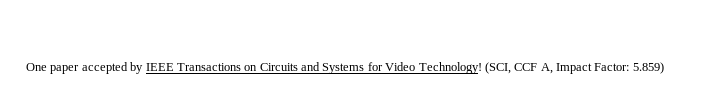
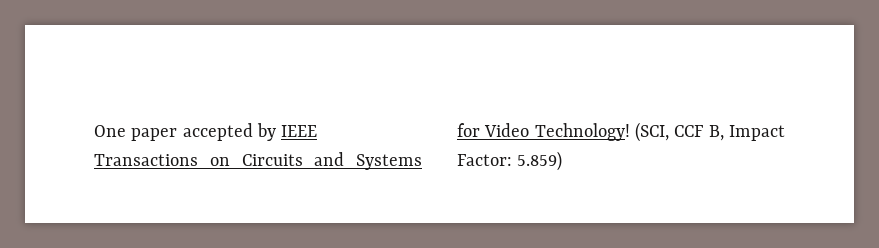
[540,63,553,74] A, -> [708,125,724,141] B,

